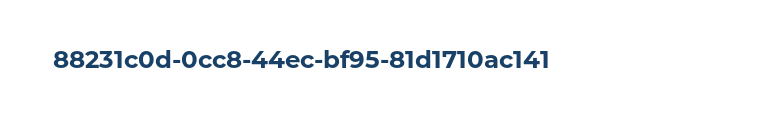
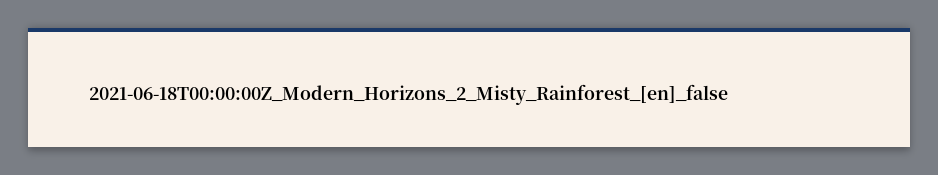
[53,50,550,68] 88231c0d-0cc8-44ec-bf95-81d1710ac141 -> [89,84,728,105] 2021-06-18T00:00:00Z_Modern_Horizons_2_Misty_Rainforest_[en]_false

